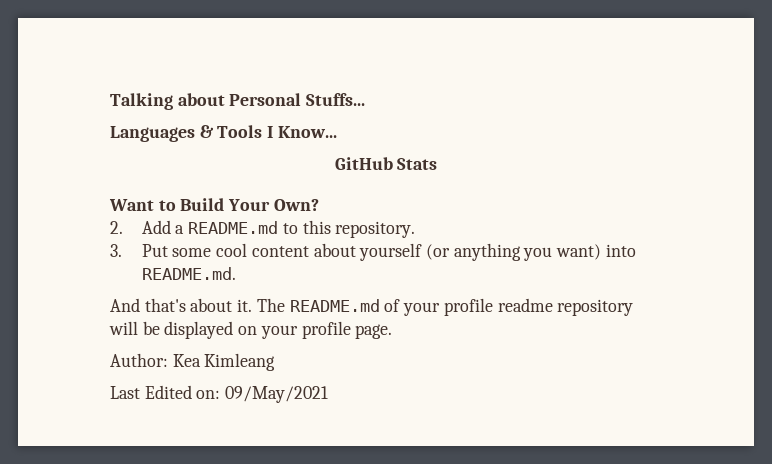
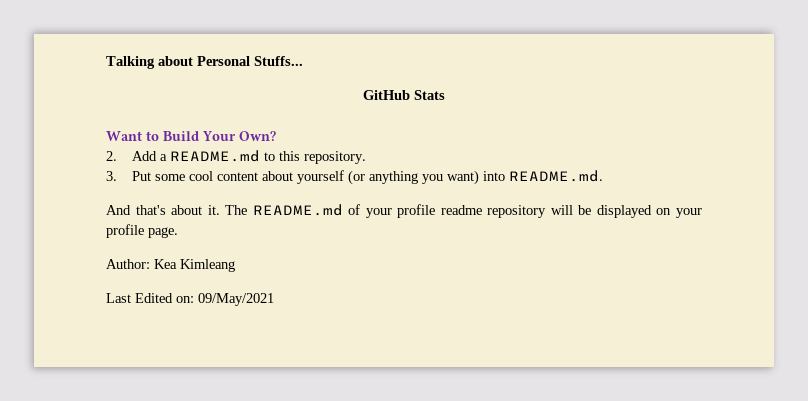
[110,125,337,142] // Languages & Tools I Know... -> (303, 61) none

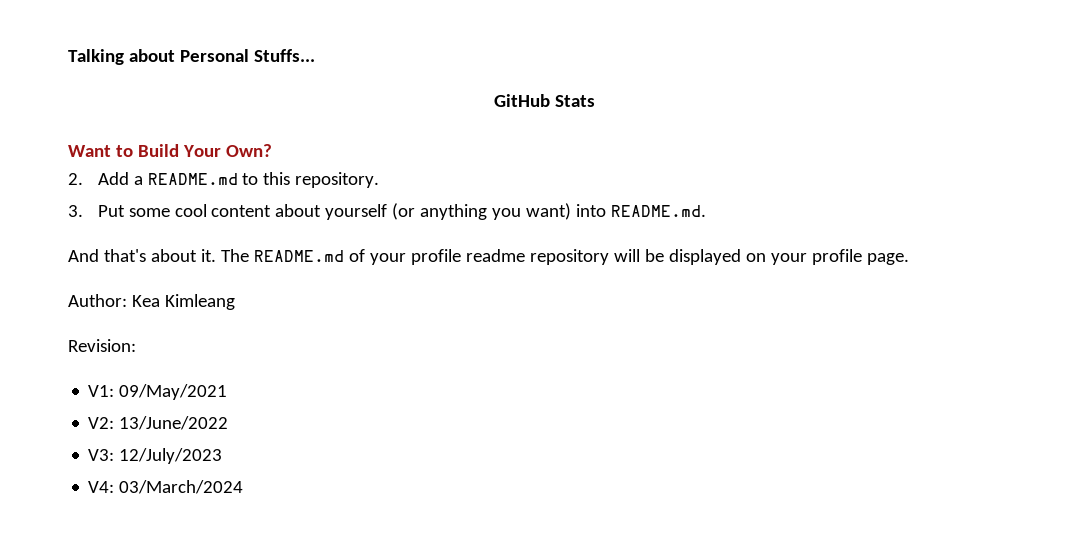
[106,293,274,306] Last Edited on: 09/May/2021 -> [68,339,136,352] [88,384,228,400] [88,416,229,430] [88,448,223,464] [88,480,244,494] Revision: // V1: 09/May/2021 // V2: 13/June/2022 // V3: 12/July/2023 // V4: 03/March/2024

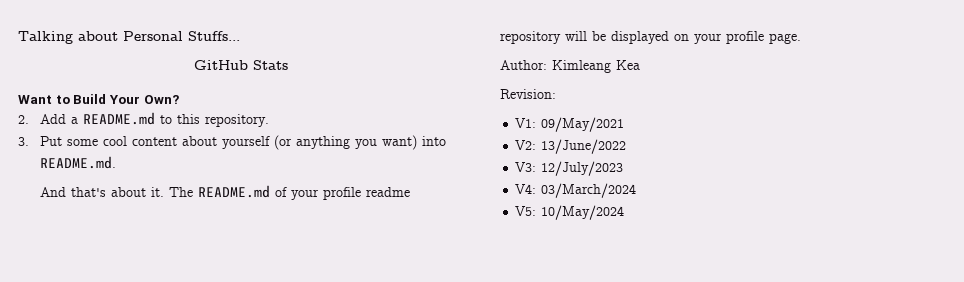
(127, 300) none -> [552,60,611,73] Kimleang
[164,294,235,310] Kimleang -> (640, 65) none
(244, 487) none -> [515,205,625,220] // V5: 10/May/2024

